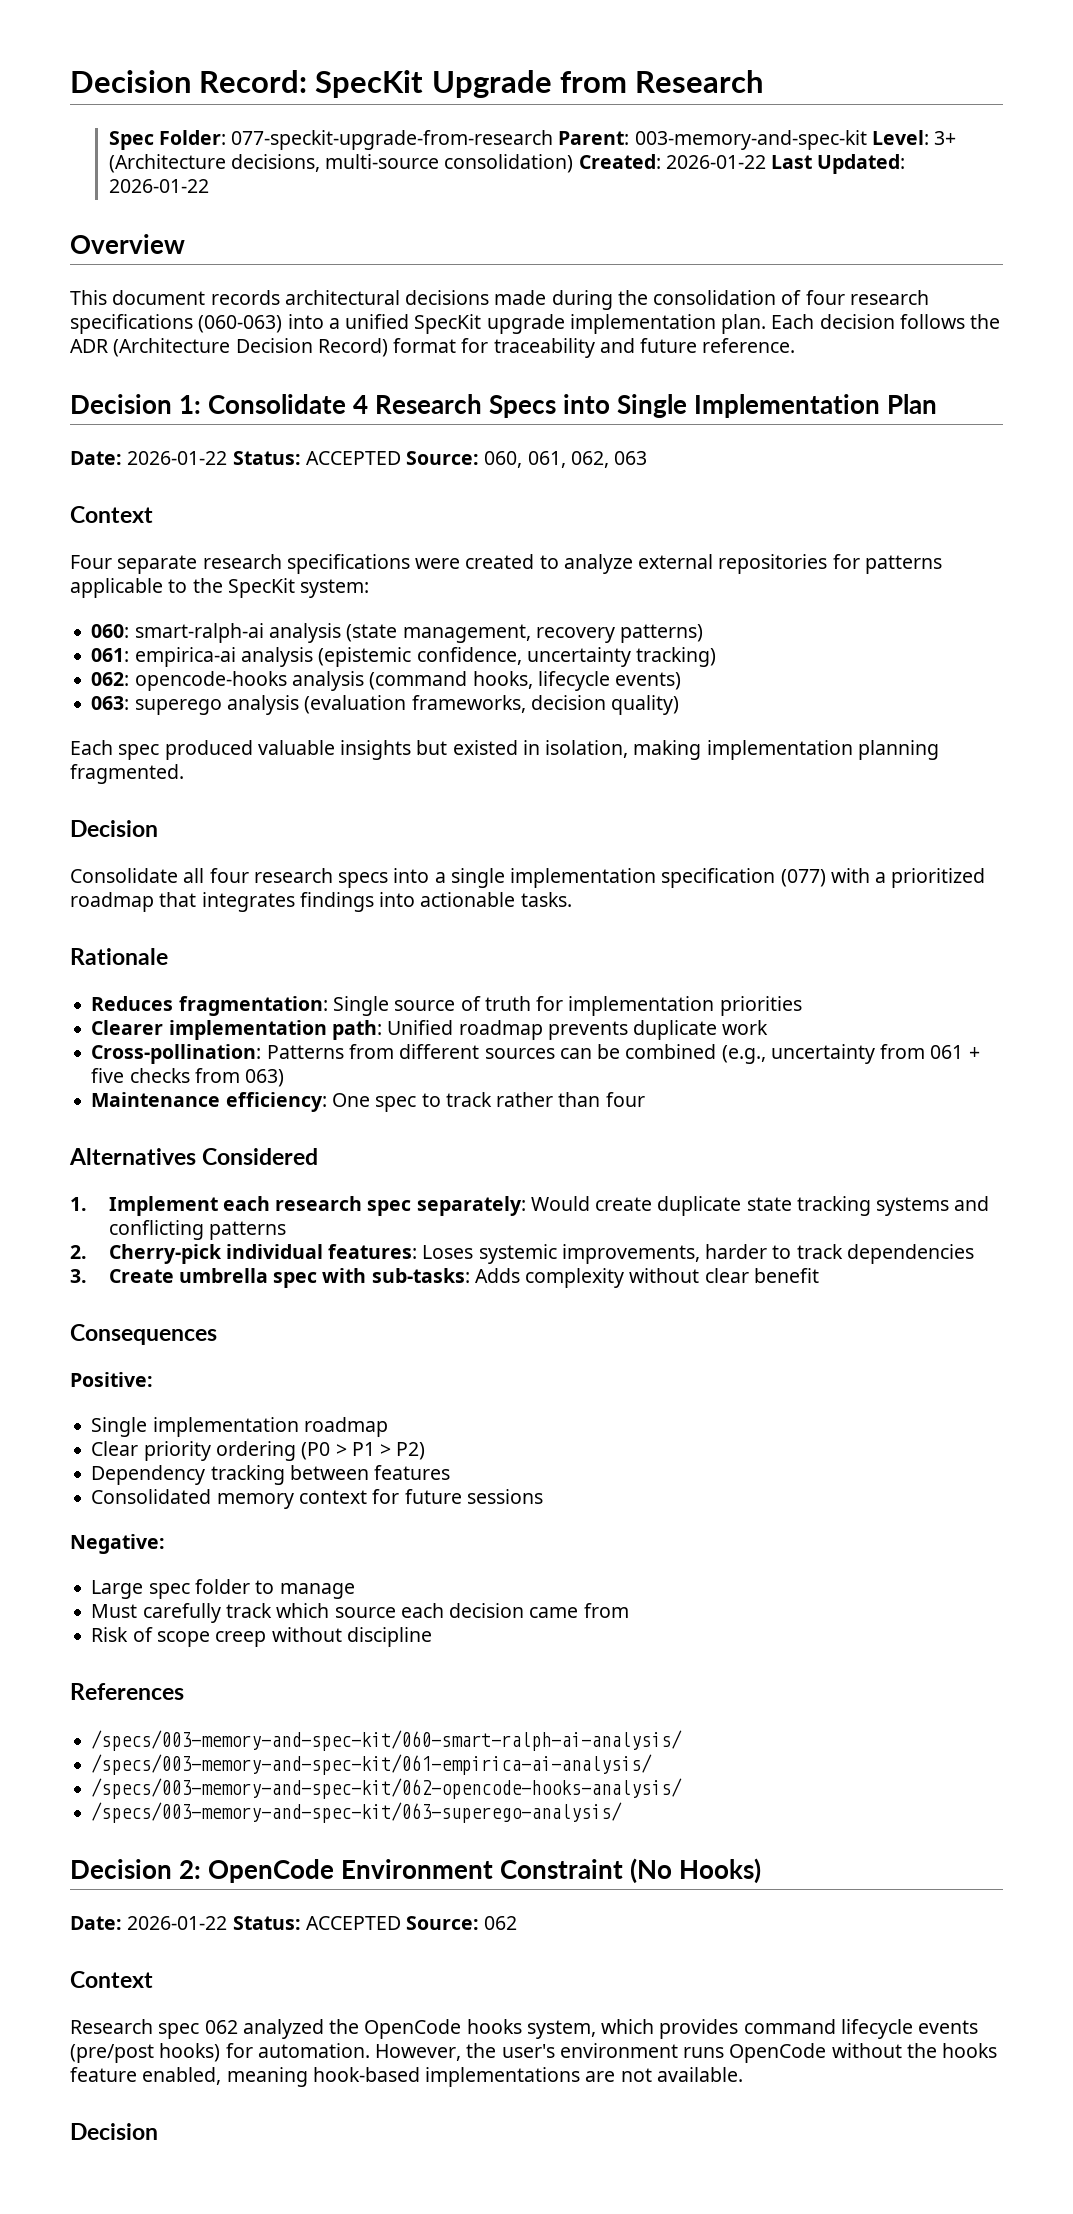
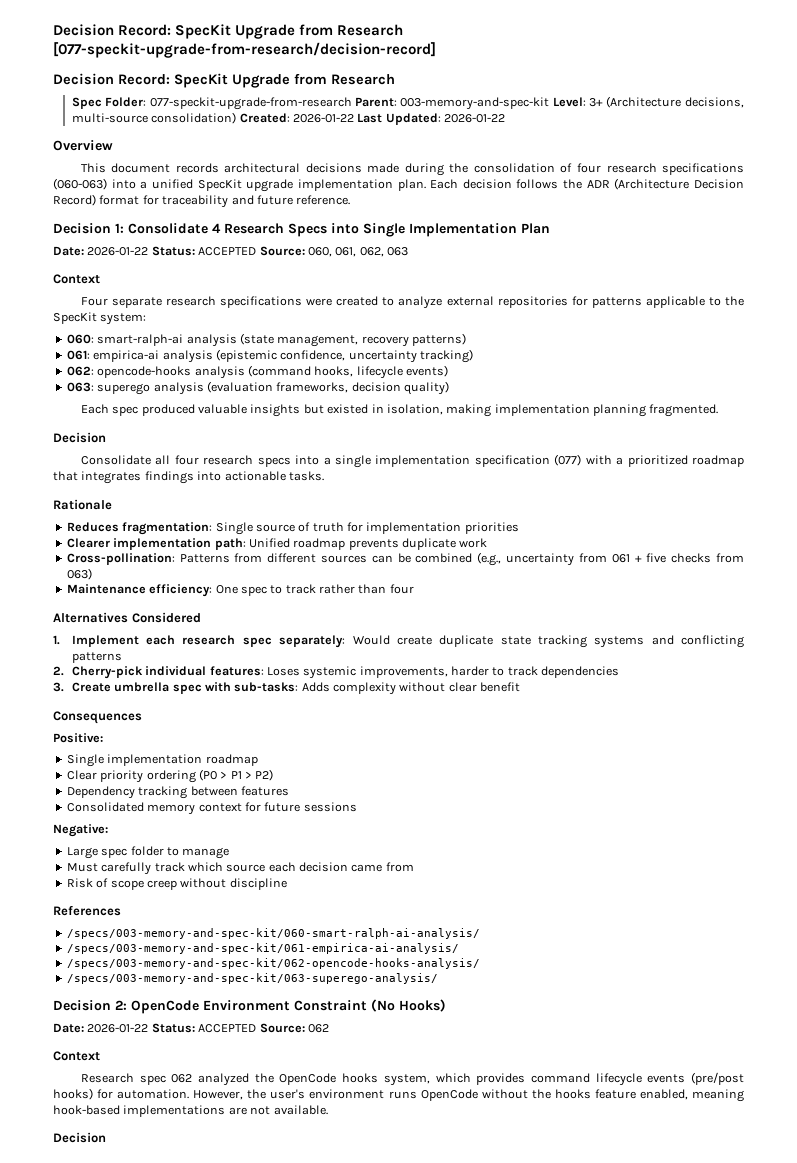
[70,70,764,98] Decision Record: SpecKit Upgrade from Research -> [53,24,404,39] [53,42,436,58] [53,73,395,88] Decision Record: SpecKit Upgrade from Research [077-speckit-upgrade-from-research/decision-record] // Decision Record: SpecKit Upgrade from Research

